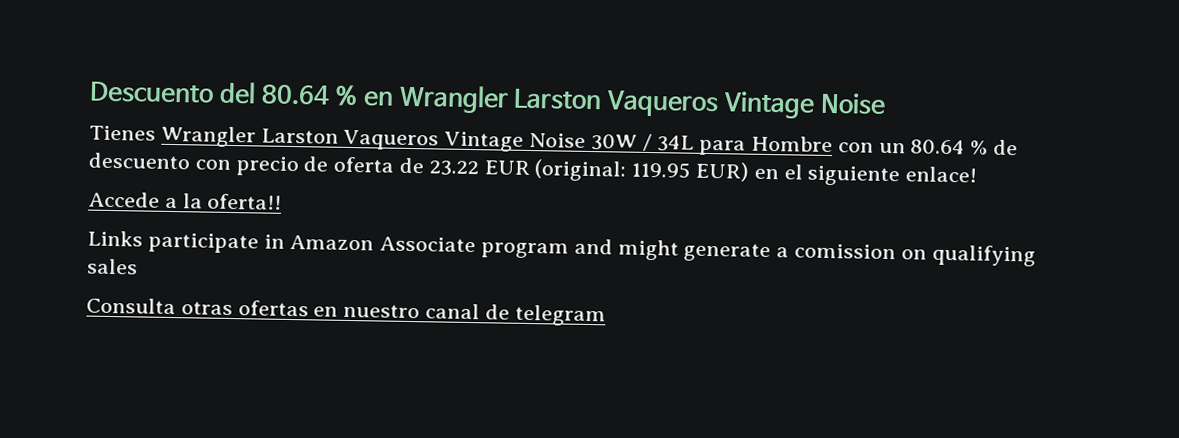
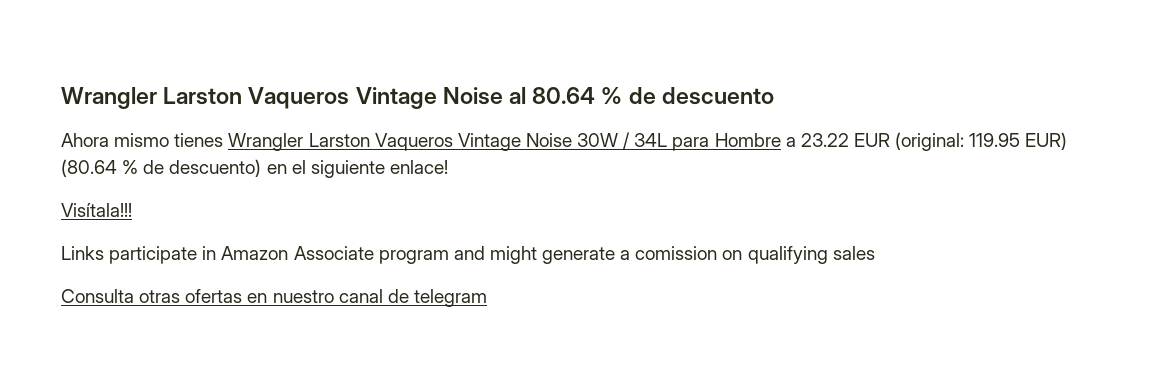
[89,81,886,119] [89,125,156,141] Descuento del 80.64 % en Wrangler Larston Vaqueros Vintage Noise // Tienes -> [61,87,774,109] [61,133,224,147] Wrangler Larston Vaqueros Vintage Noise al 80.64 % de descuento // Ahora mismo tienes
[837,139,1019,156] [88,152,425,177] con un 80.64 % de descuento con precio de oferta de -> [785,137,796,147] a
(750, 171) none -> [61,159,262,177] (80.64 % de descuento)
[88,191,283,210] Accede a la oferta!! -> [61,203,132,217] Visítala!!!

